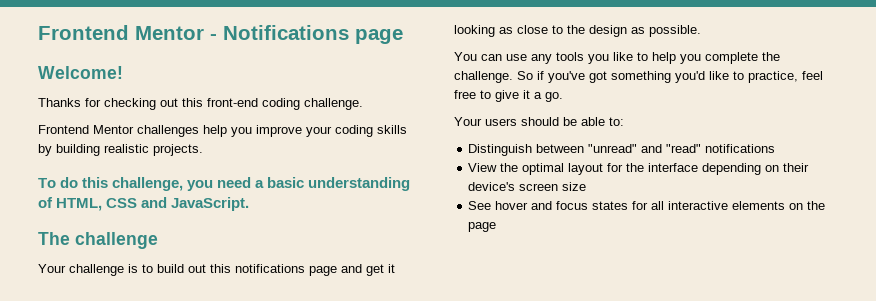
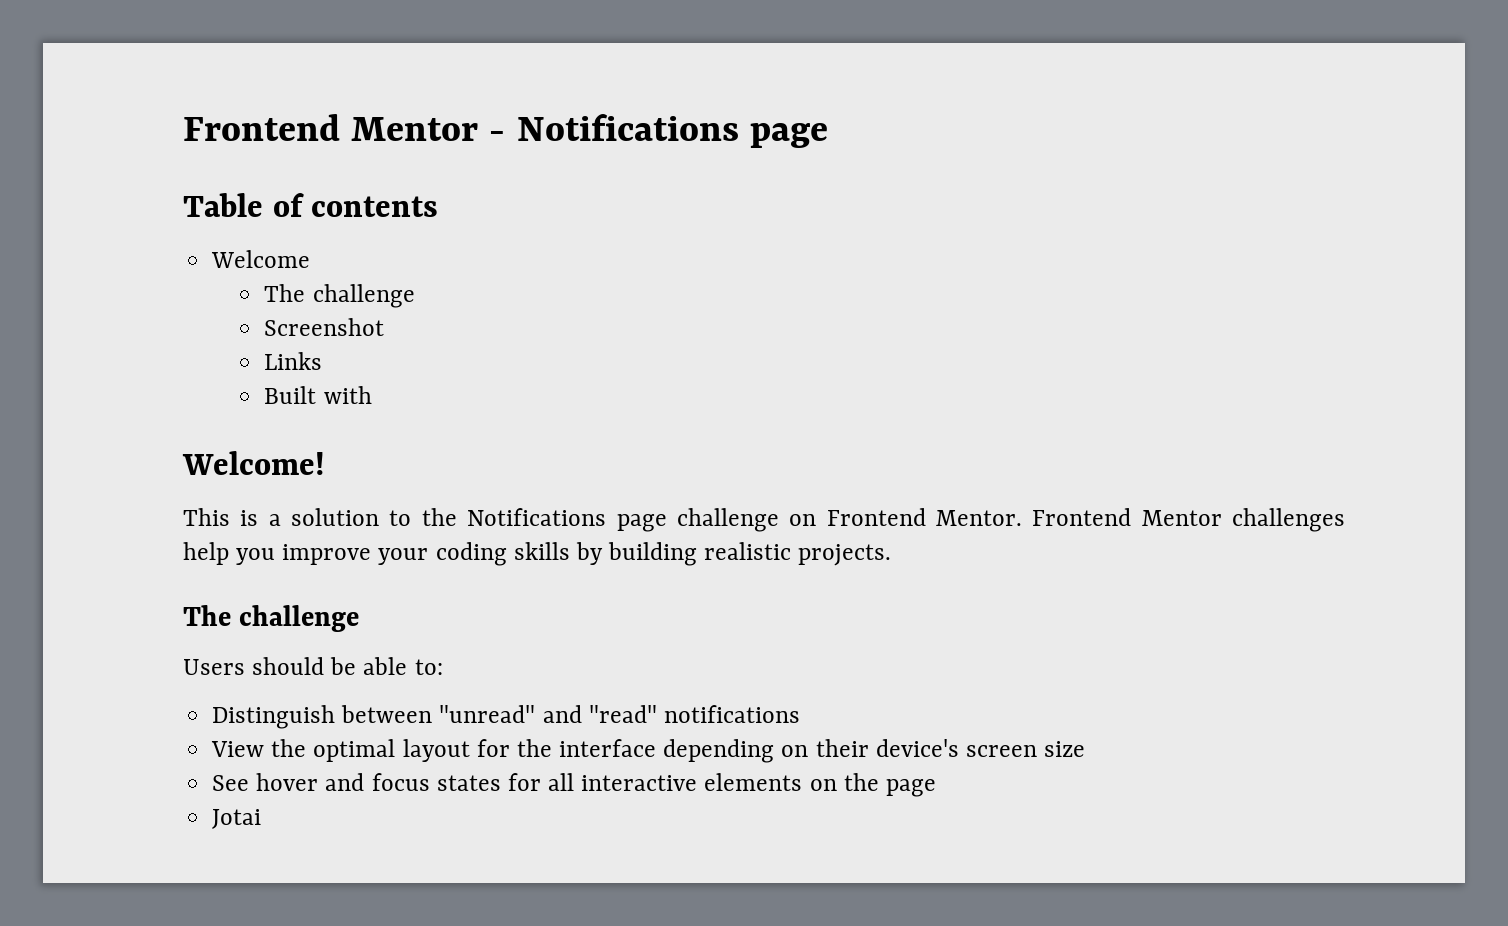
[38,66,123,79] [38,98,363,110] Welcome! // Thanks for checking out this front-end coding challenge. // -> [183,193,439,217] [211,250,311,268] [264,284,415,308] [264,318,385,336] [264,352,323,370] [264,386,372,404] [182,451,325,475] [183,508,1022,532] Table of contents // Welcome // The challenge // Screenshot // Links // Built with // Welcome! // This is a solution to the Notifications page challenge on Frontend Mentor.
[38,177,411,191] [38,197,250,211] [38,232,158,249] [38,264,395,276] [454,25,701,37] [454,52,780,64] [454,71,823,83] [454,90,563,102] [454,117,517,126] To do this challenge, you need a basic understanding of HTML, CSS and JavaScript. // The challenge // Your challenge is to build out this notifications page and get it looking as close to the design as possible. // You can use any tools you like to help you complete the challenge. So if you've got something you'd like to practice, feel free to give it a go. // Your users -> [183,605,360,632] [183,659,245,675] The challenge // Users
(497, 227) none -> [212,809,262,829] // Jotai

